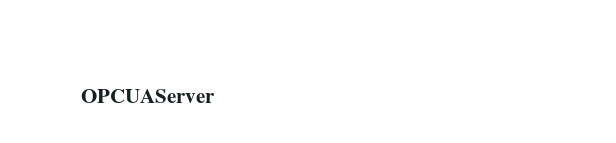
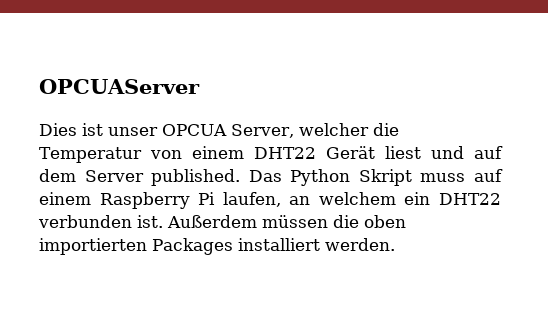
(215, 96) none -> [39,123,399,138] [39,146,504,163] [39,169,503,186] [39,192,501,209] [38,215,406,228] [39,238,395,255] // Dies ist unser OPCUA Server, welcher die Temperatur von einem DHT22 Gerät liest und auf dem Server published. Das Python Skript muss auf einem Raspberry Pi laufen, an welchem ein DHT22 verbunden ist. Außerdem müssen die oben importierten Packages installiert werden.

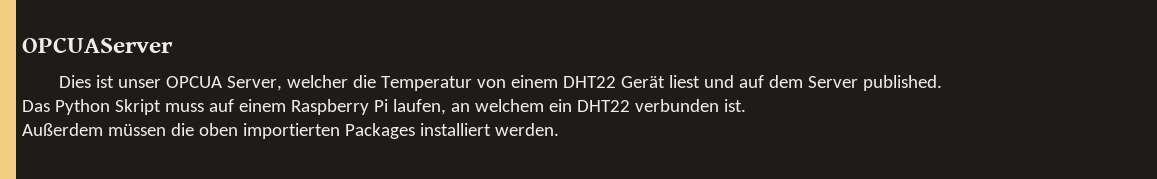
(241, 177) none -> (942, 83) //
(163, 221) none -> (746, 105) //

